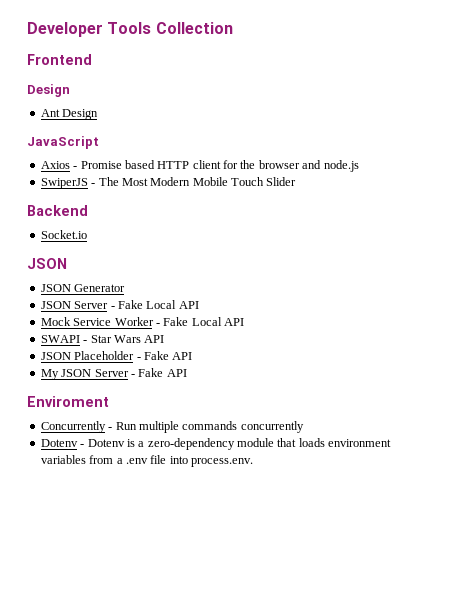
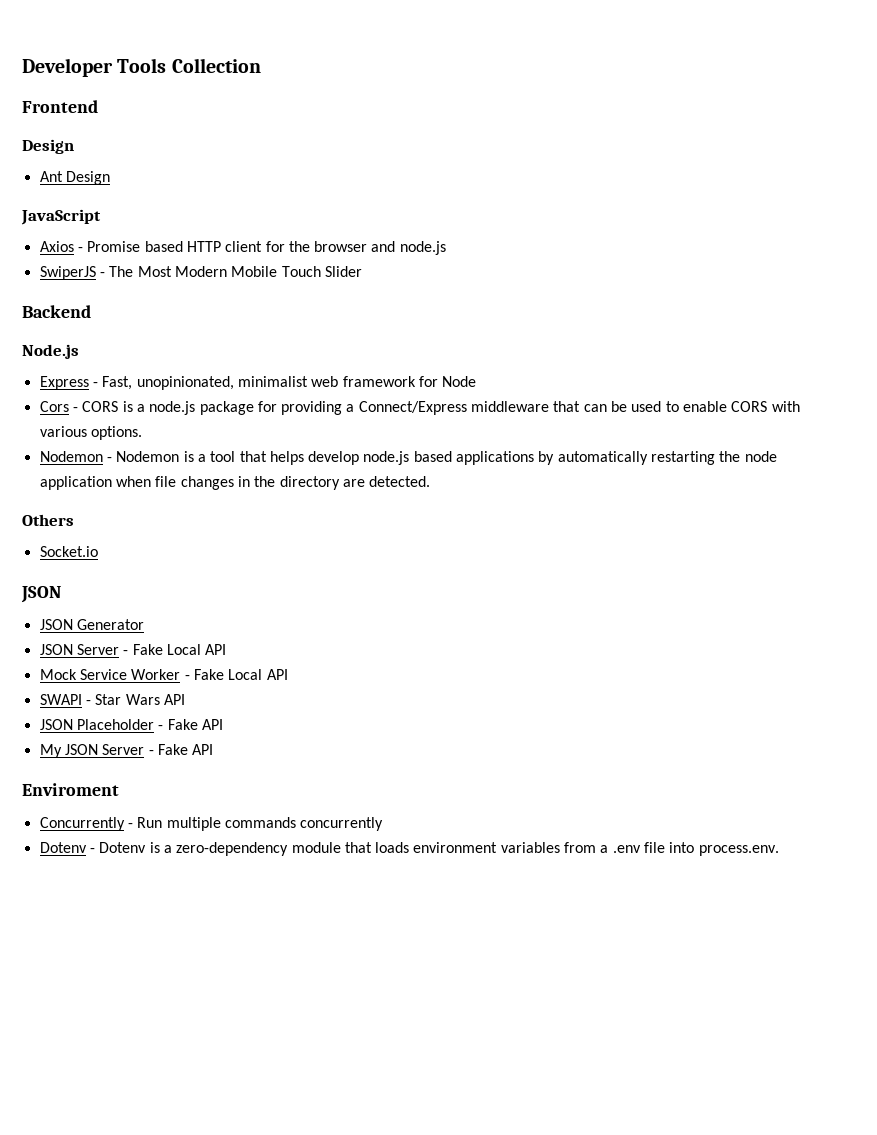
(88, 210) none -> [22,344,79,359] [39,376,477,390] [39,401,800,415] [39,426,142,440] [39,451,777,465] [39,476,431,490] [22,514,74,526] // Node.js // Express - Fast, unopinionated, minimalist web framework for Node // Cors - CORS is a node.js package for providing a Connect/Express middleware that can be used to enable CORS with various options. // Nodemon - Nodemon is a tool that helps develop node.js based applications by automatically restarting the node application when file changes in the directory are detected. // Others

